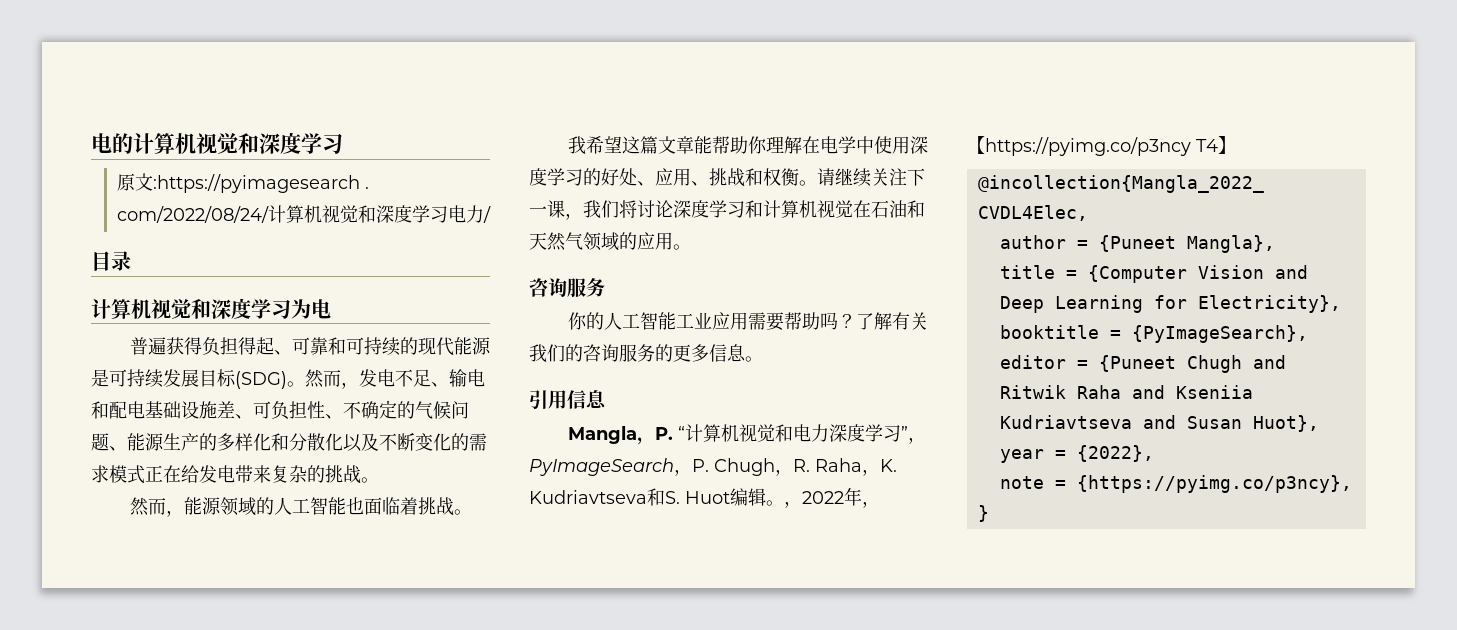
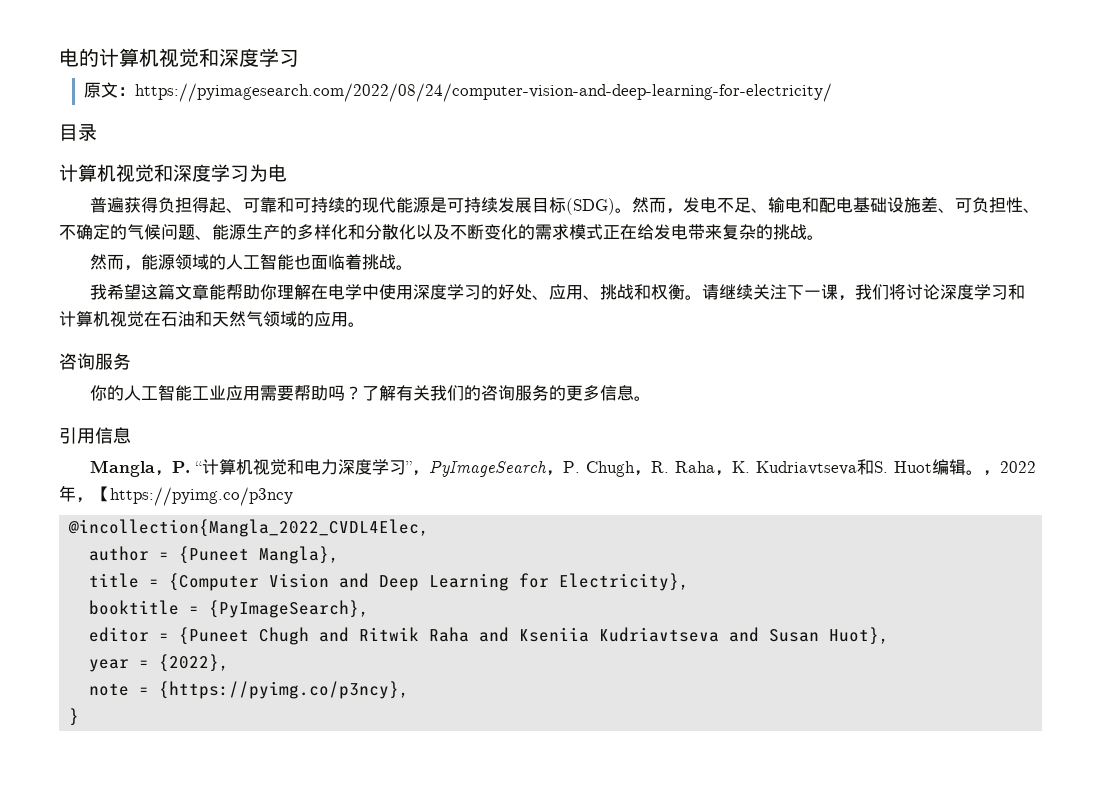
[152,174,369,193] [116,205,491,223] :https://pyimagesearch . com/2022/08/24/计算机视觉和深度学习电力/ -> [117,83,832,102] ：https://pyimagesearch.com/2022/08/24/computer-vision-and-deep-learning-for-electricity/
[1196,136,1236,154] T4】 -> (293, 496) none

